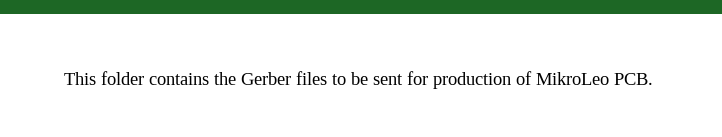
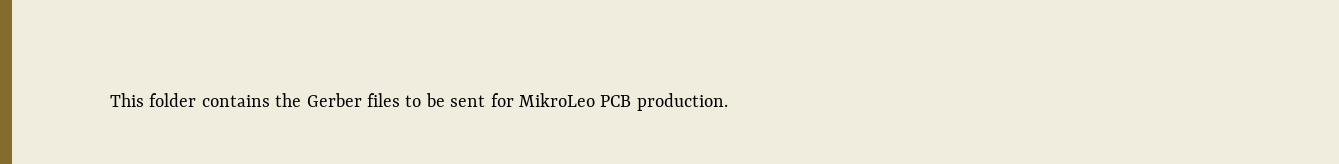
[433,71,653,89] production of MikroLeo PCB. -> [518,93,728,111] MikroLeo PCB production.

